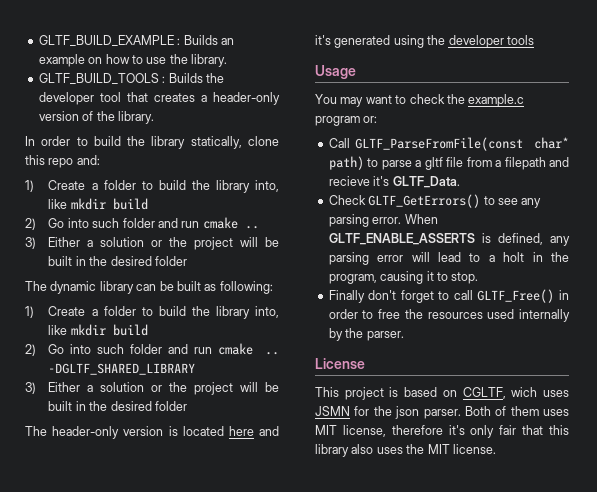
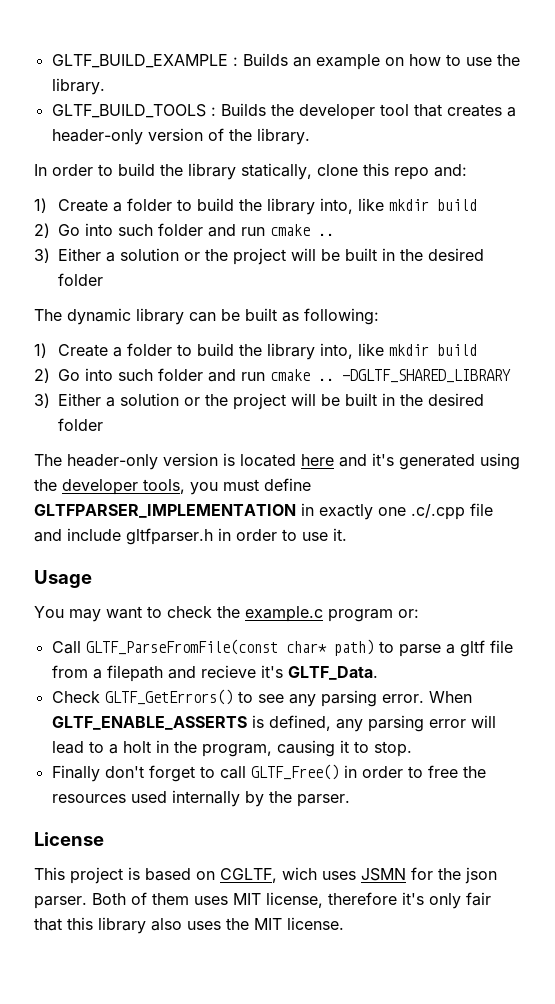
[506,35,534,45] tools -> [143,478,311,495] [34,503,493,520] [34,528,347,545] tools, you must define GLTFPARSER_IMPLEMENTATION in exactly one .c/.cpp file and include gltfparser.h in order to use it.

